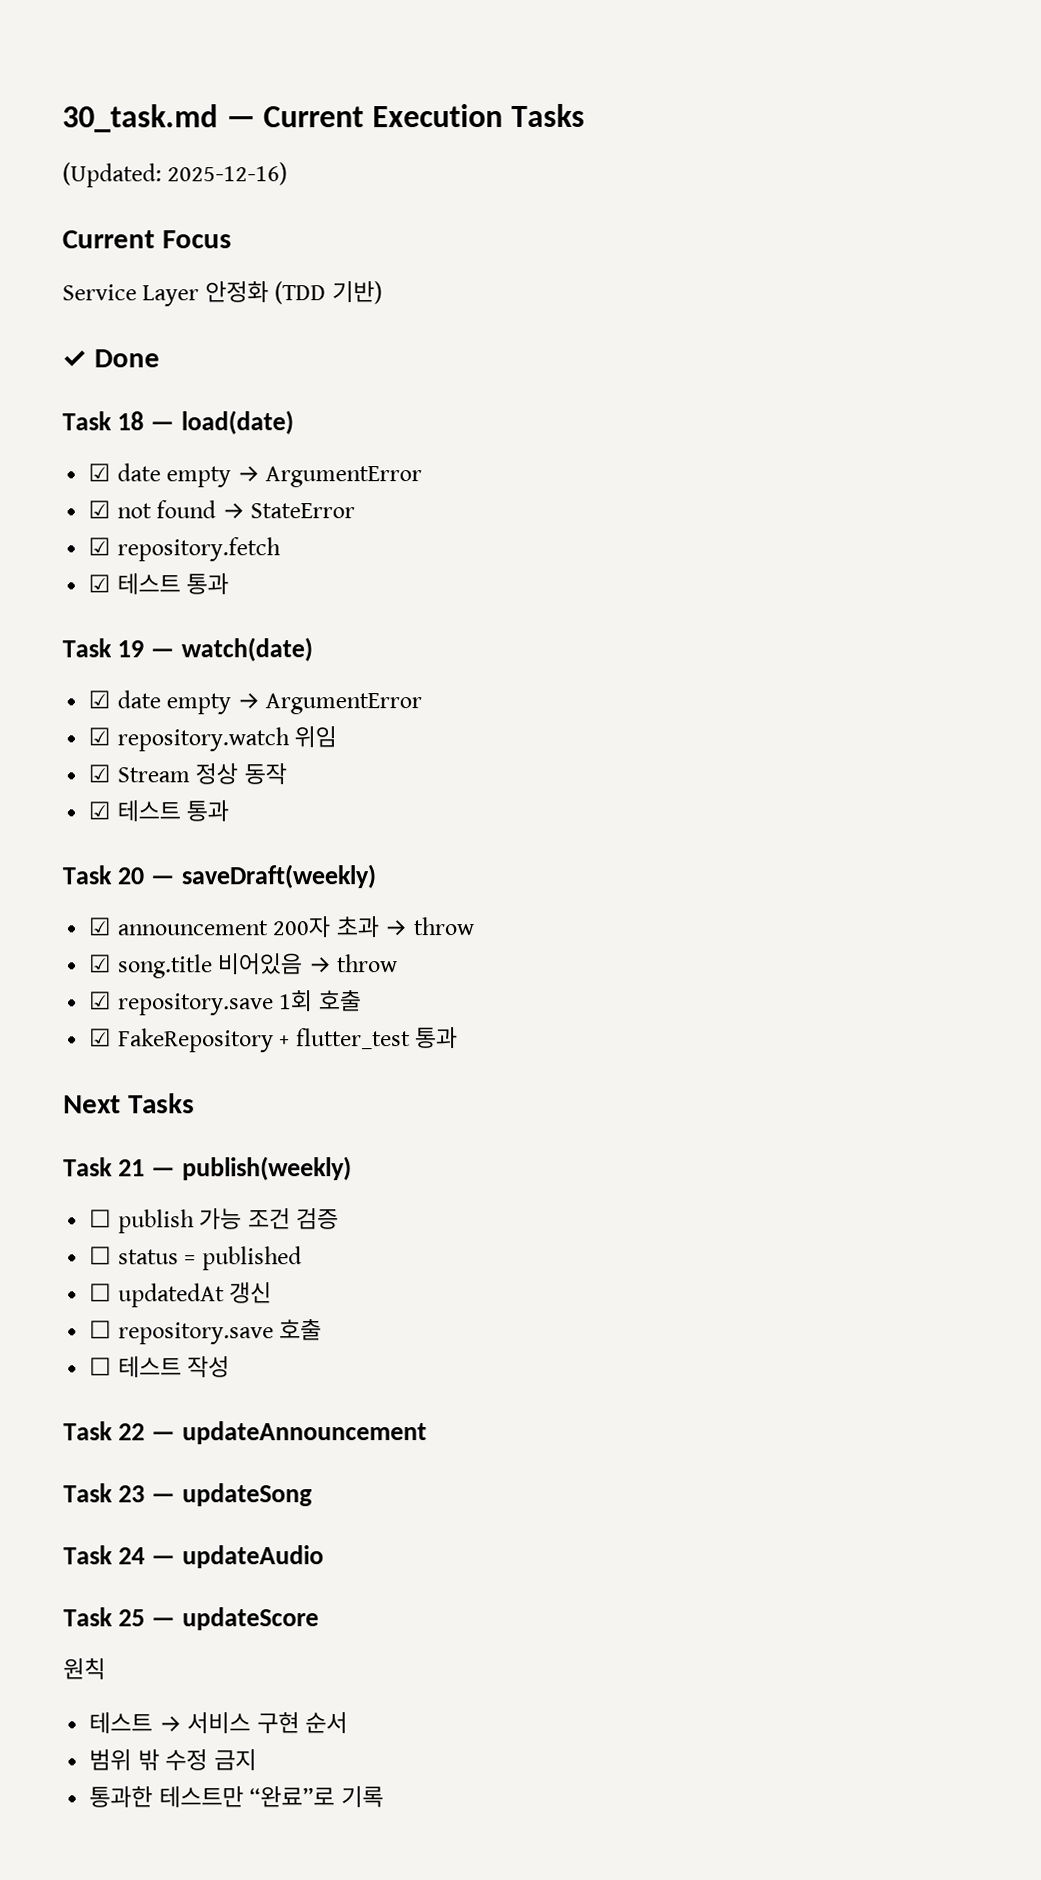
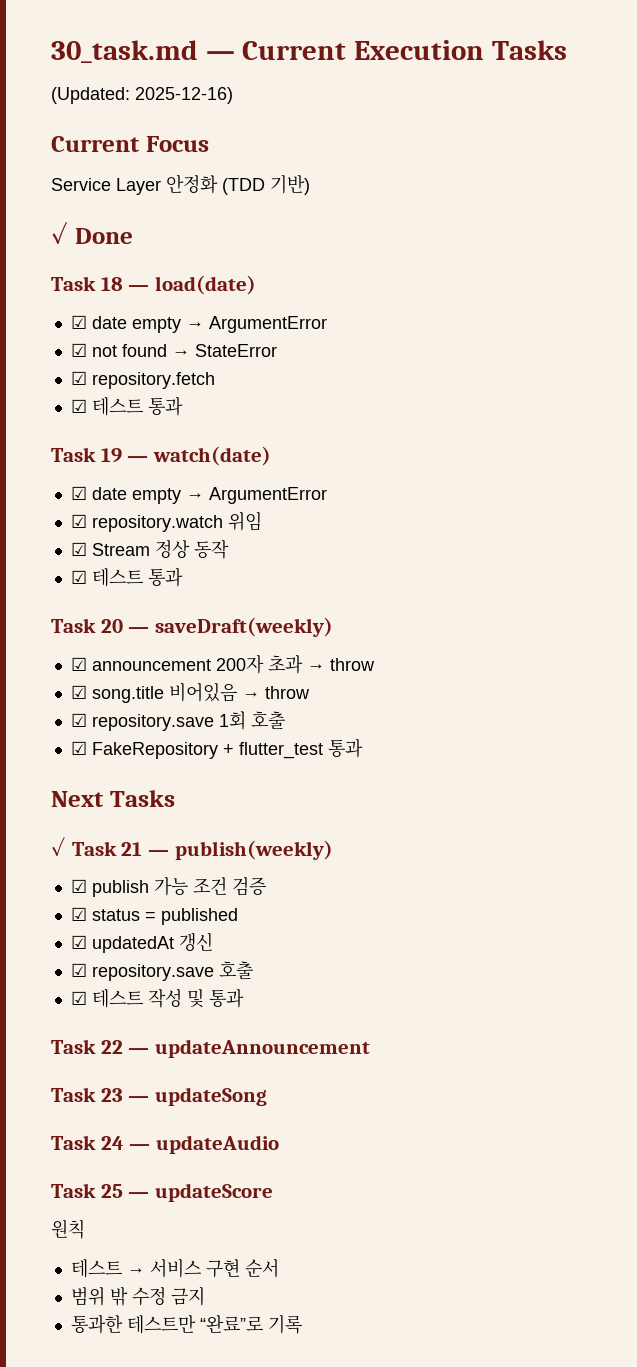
(195, 1103) none -> [51,837,66,856] ✓
[89,1209,113,1228] ☐ -> [70,879,87,893] ☑
[89,1246,113,1265] ☐ -> [70,907,87,921] ☑
[89,1283,113,1302] ☐ -> [70,935,87,949] ☑
[89,1320,113,1339] ☐ -> [70,963,87,977] ☑
[89,1357,113,1376] ☐ -> [70,991,87,1005] ☑
(231, 1367) none -> [186,989,244,1008] 및 통과

